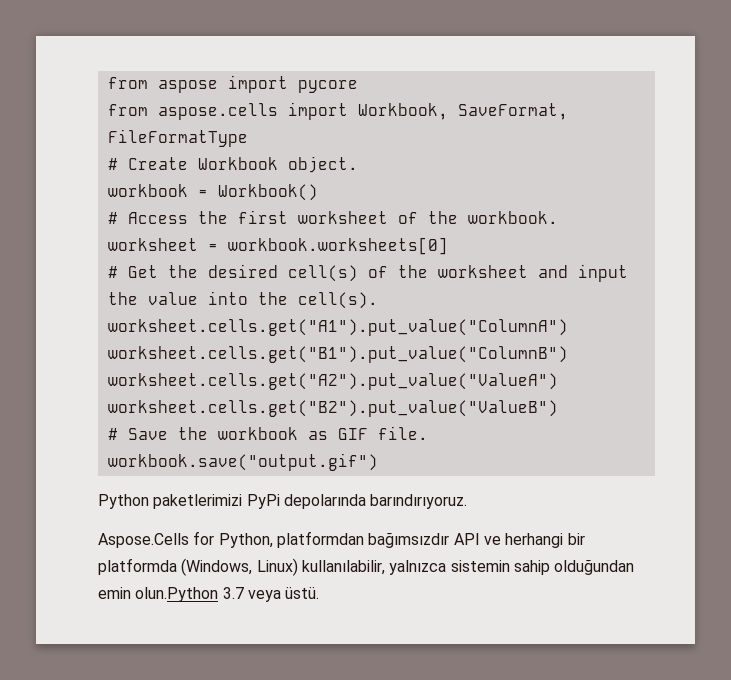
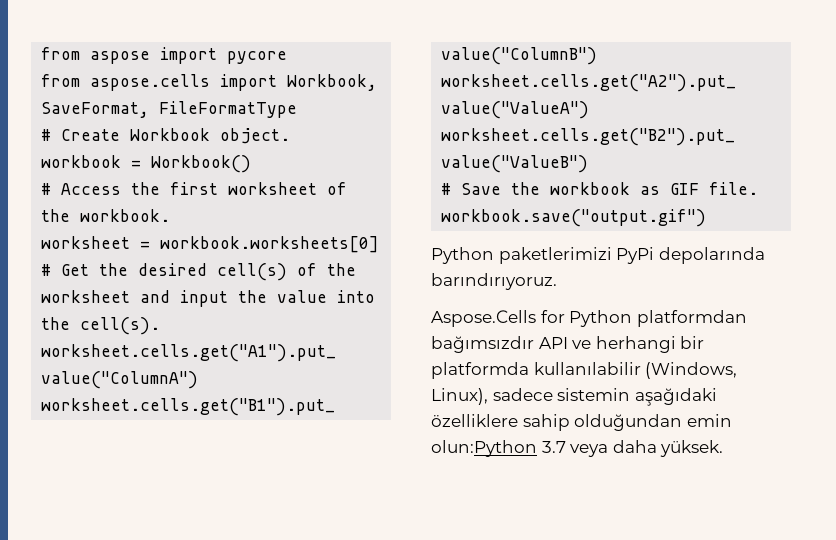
[218,533,273,548] Python, -> [569,310,633,327] Python
[181,558,510,576] (Windows, Linux) kullanılabilir, yalnızca sistemin -> [533,362,738,379] [431,388,717,406] [431,414,518,427] kullanılabilir (Windows, Linux), sadece sistemin aşağıdaki özelliklere
[135,587,219,602] olun.Python -> [431,440,537,457] olun:Python
[285,587,320,599] üstü. -> [612,440,724,457] daha yüksek.

